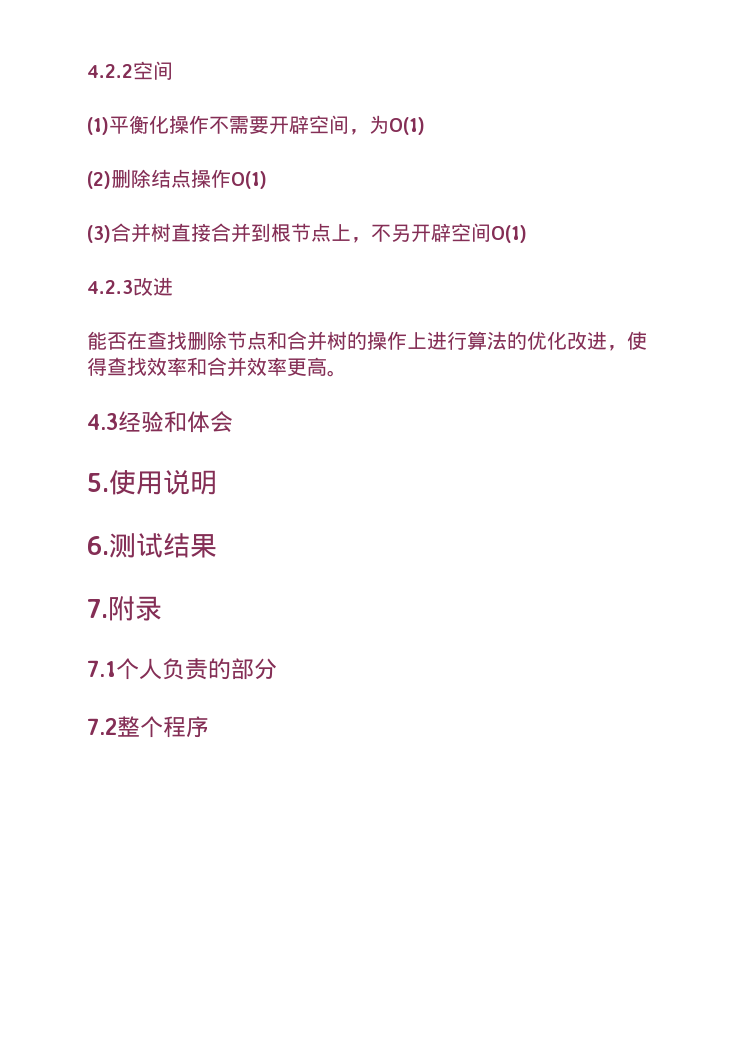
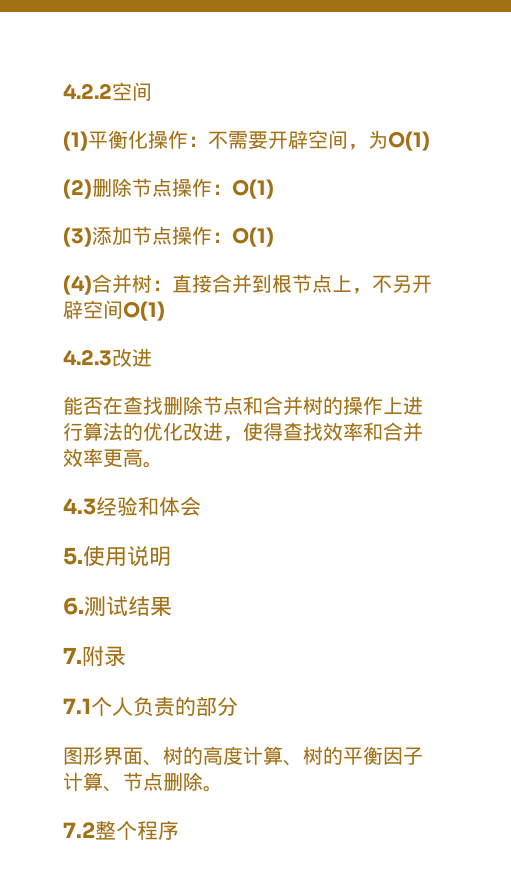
(209, 124) none -> [188,136,208,147] ：
[151,169,231,188] 结点操作 -> [132,178,232,197] 节点操作：
[111,223,171,243] 合并树 -> [92,226,274,247] [63,274,172,295] 添加节点操作：O(1) // (4)合并树：
(277, 669) none -> [63,746,423,766] [63,772,223,792] // 图形界面、树的高度计算、树的平衡因子计算、节点删除。

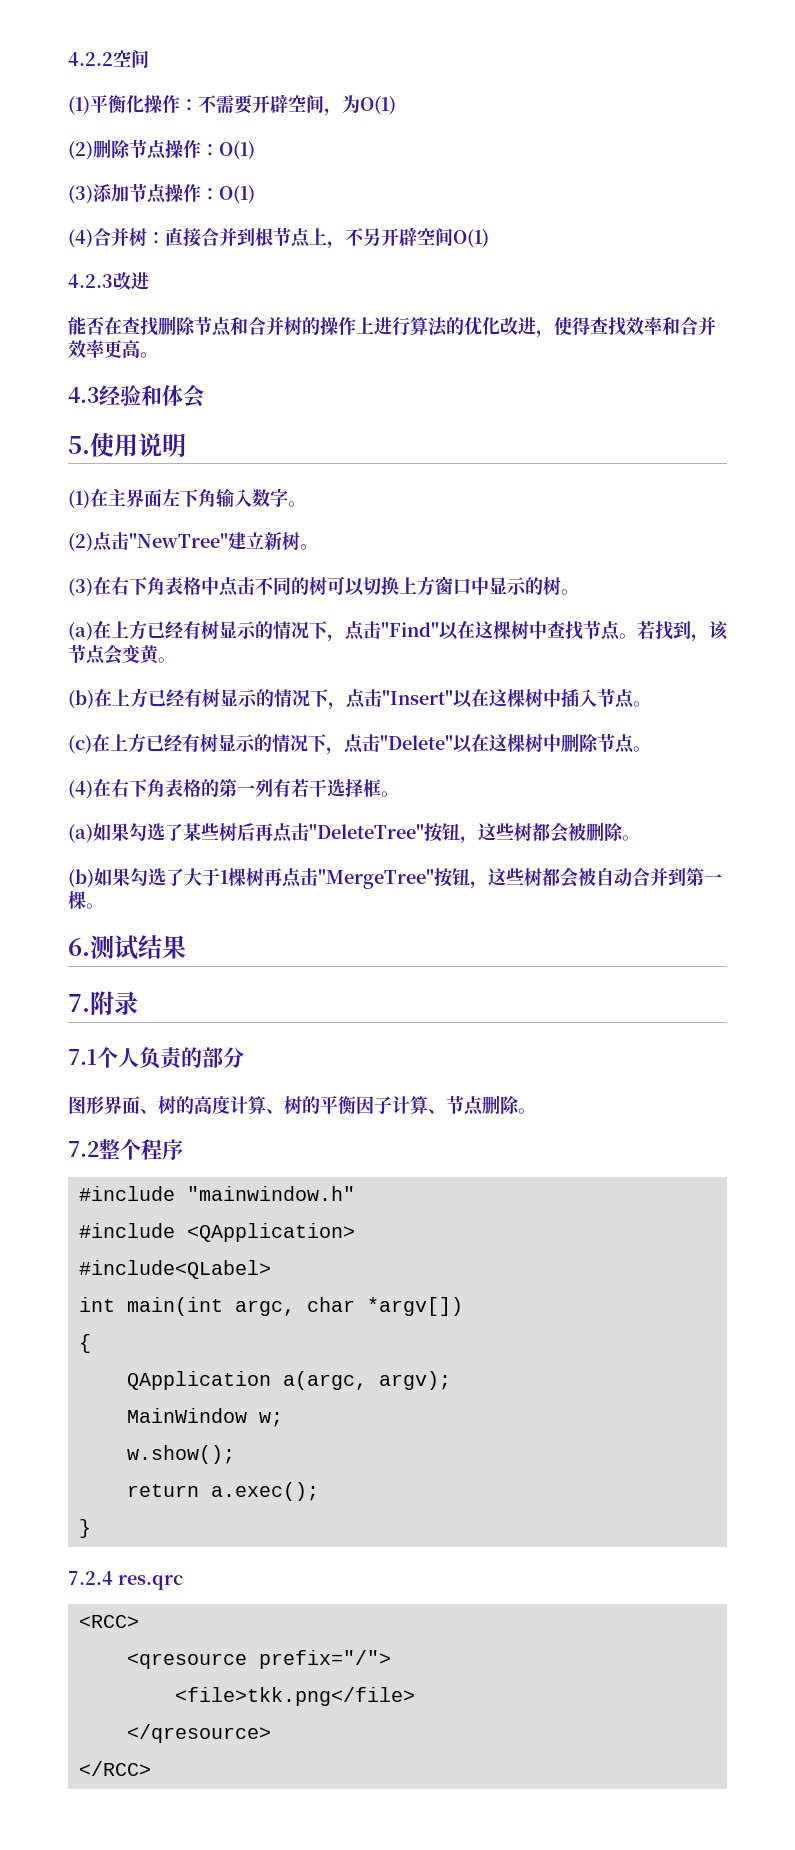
(171, 556) none -> [68,488,306,509] [68,532,318,552] [68,576,579,597] [68,620,728,642] [68,644,176,665] [68,688,651,710] [68,733,651,755] [68,778,399,799] [68,822,640,844] [68,867,722,889] [68,891,104,909] // (1)在主界面左下角输入数字。 // (2)点击"NewTree"建立新树。 // (3)在右下角表格中点击不同的树可以切换上方窗口中显示的树。 // (a)在上方已经有树显示的情况下，点击"Find"以在这棵树中查找节点。若找到，该节点会变黄。 // (b)在上方已经有树显示的情况下，点击"Insert"以在这棵树中插入节点。 // (c)在上方已经有树显示的情况下，点击"Delete"以在这棵树中删除节点。 // (4)在右下角表格的第一列有若干选择框。 // (a)如果勾选了某些树后再点击"DeleteTree"按钮，这些树都会被删除。 // (b)如果勾选了大于1棵树再点击"MergeTree"按钮，这些树都会被自动合并到第一棵。
(179, 830) none -> [78,1186,355,1201] [78,1223,355,1242] [78,1260,271,1279] [78,1297,463,1316] [78,1334,91,1353] [126,1371,451,1390] [126,1408,283,1427] [126,1445,235,1464] [126,1482,319,1501] [78,1519,91,1538] [68,1571,183,1590] [78,1615,139,1628] [126,1650,391,1669] [174,1687,415,1706] [126,1724,271,1743] [78,1761,151,1776] // #include "mainwindow.h" // #include <QApplication> // #include<QLabel> // int main(int argc, char *argv[]) // { // QApplication a(argc, argv); // MainWindow w; // w.show(); // return a.exec(); // } // 7.2.4 res.qrc // <RCC> // <qresource prefix="/"> // <file>tkk.png</file> // </qresource> // </RCC>

